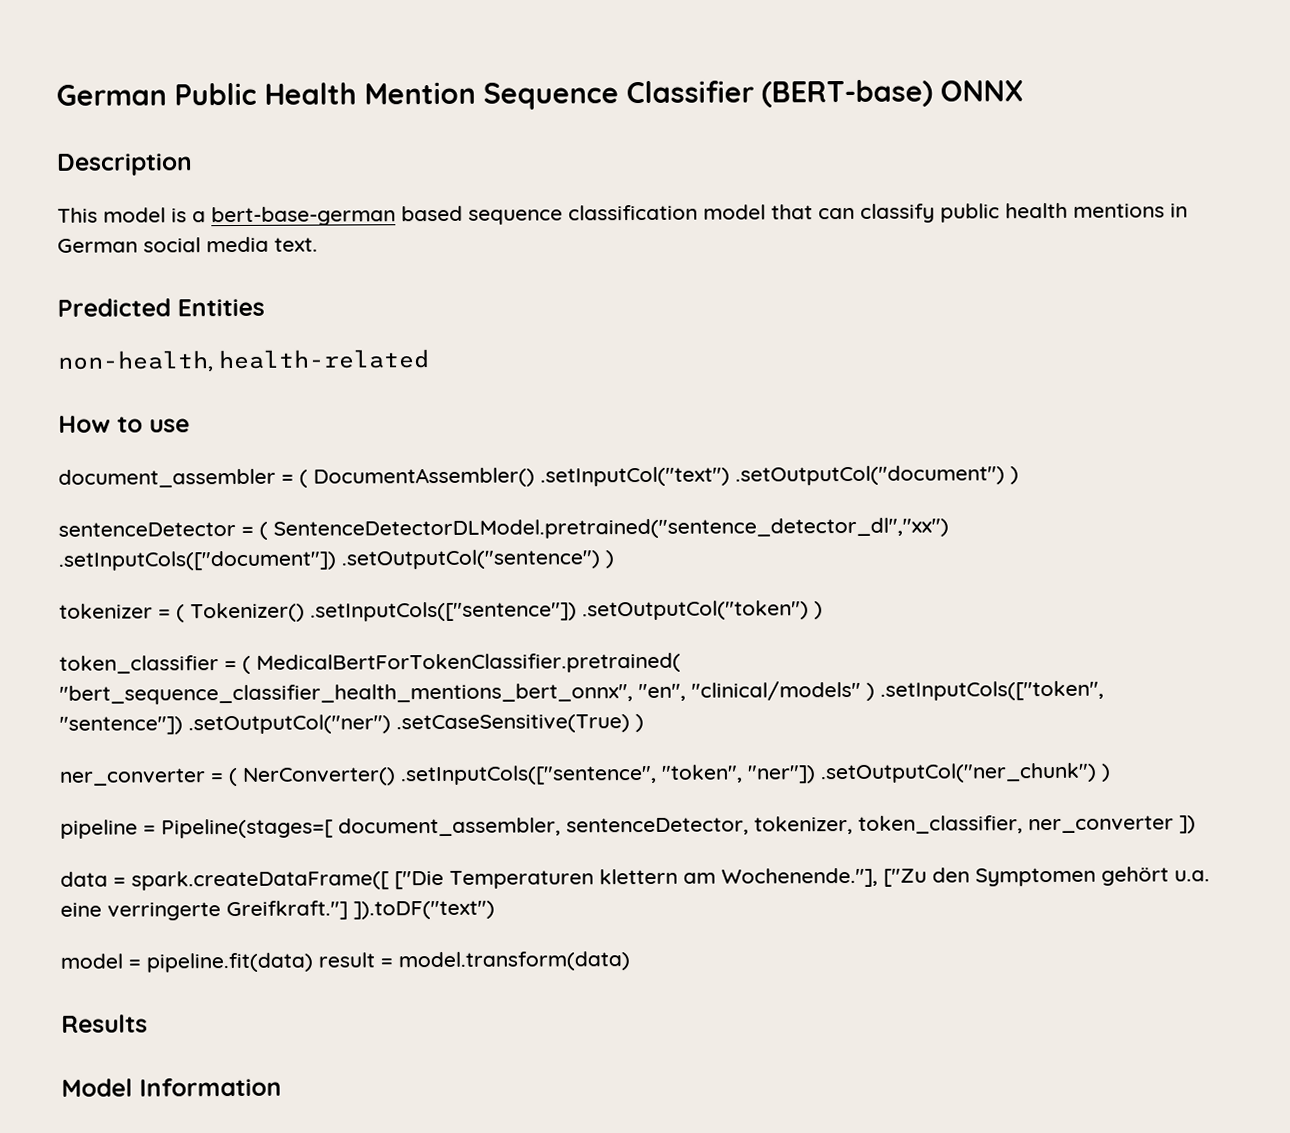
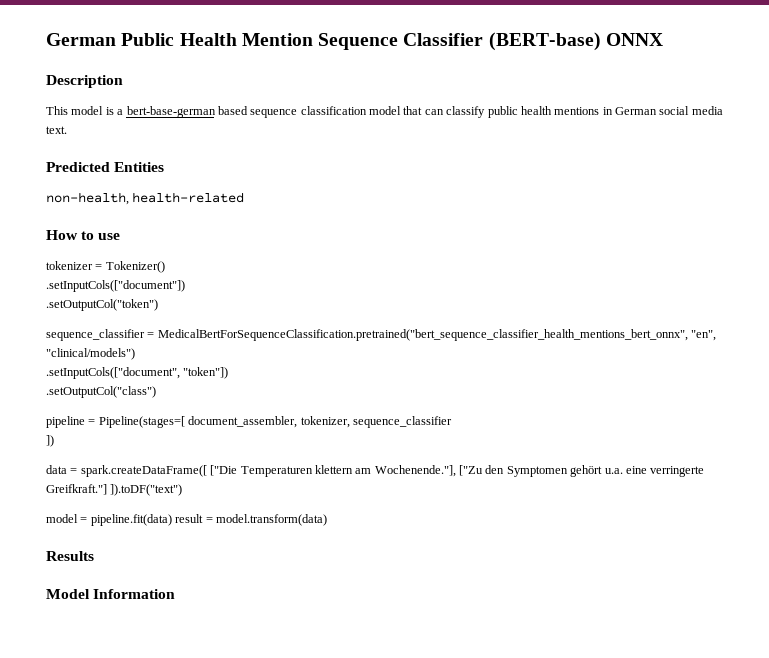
[58,465,1019,488] [58,517,949,540] [58,549,615,571] // document_assembler = ( DocumentAssembler() .setInputCol("text") .setOutputCol("document") ) // sentenceDetector = ( SentenceDetectorDLModel.pretrained("sentence_detector_dl","xx") .setInputCols(["document"]) .setOutputCol("sentence") ) -> (121, 236) none
[176,604,185,623] ( -> (103, 267) none
[310,601,577,622] .setInputCols(["sentence"]) -> [46,280,185,292] // .setInputCols(["document"]) //
[814,601,823,620] [59,652,681,674] [59,680,1104,705] [59,714,644,735] [59,762,1111,787] ) // token_classifier = ( MedicalBertForTokenClassifier.pretrained( "bert_sequence_classifier_health_mentions_bert_onnx", "en", "clinical/models" ) .setInputCols(["token", "sentence"]) .setOutputCol("ner") .setCaseSensitive(True) ) // ner_converter = ( NerConverter() .setInputCols(["sentence", "token", "ner"]) .setOutputCol("ner_chunk") ) -> [46,329,717,341] [46,348,135,360] [46,367,229,379] [46,386,156,398] // sequence_classifier = MedicalBertForSequenceClassification.pretrained("bert_sequence_classifier_health_mentions_bert_onnx", "en", "clinical/models") // .setInputCols(["document", "token"]) // .setOutputCol("class")
[566,815,1174,836] sentenceDetector, tokenizer, token_classifier, ner_converter -> [300,416,452,428] tokenizer, sequence_classifier //

